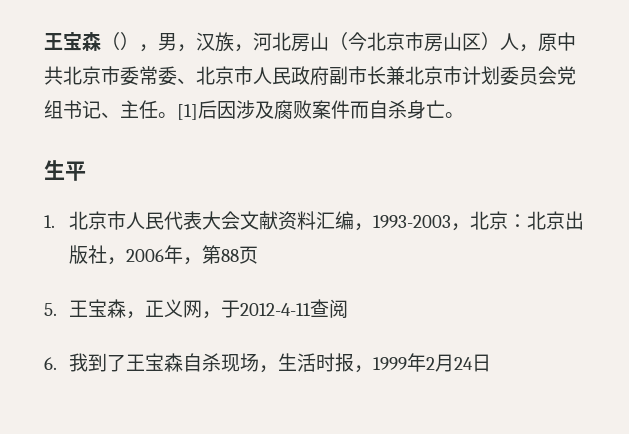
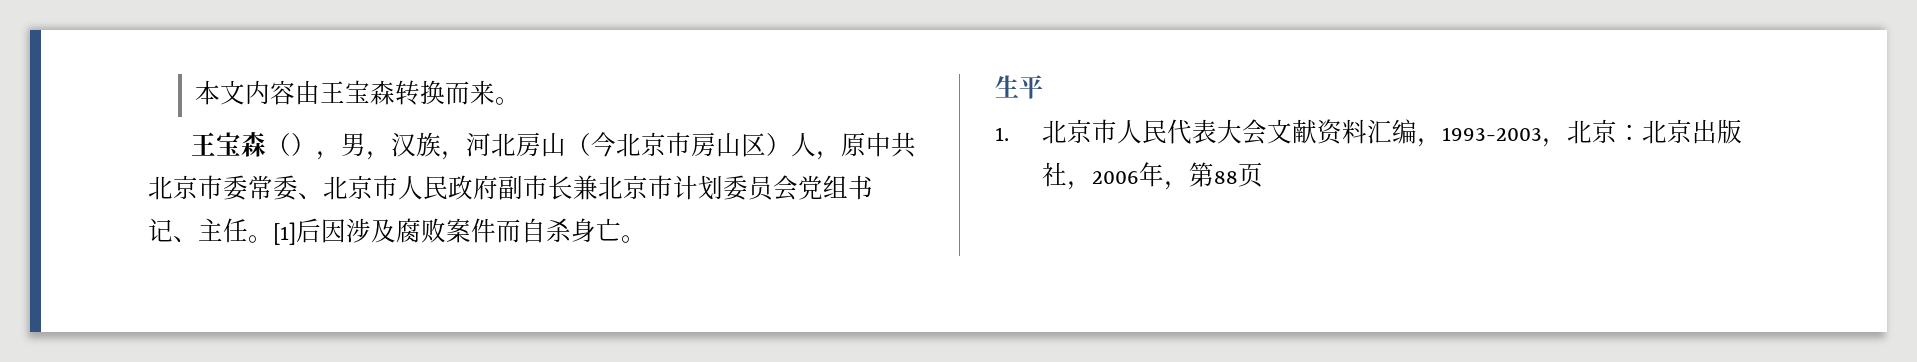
(44, 41) none -> [195,80,521,105] 本文内容由王宝森转换而来。 //
[44,299,348,319] [44,353,491,373] // 5.王宝森，正义网，于2012-4-11查阅 // 6.我到了王宝森自杀现场，生活时报，1999年2月24日 -> (1264, 174) none

